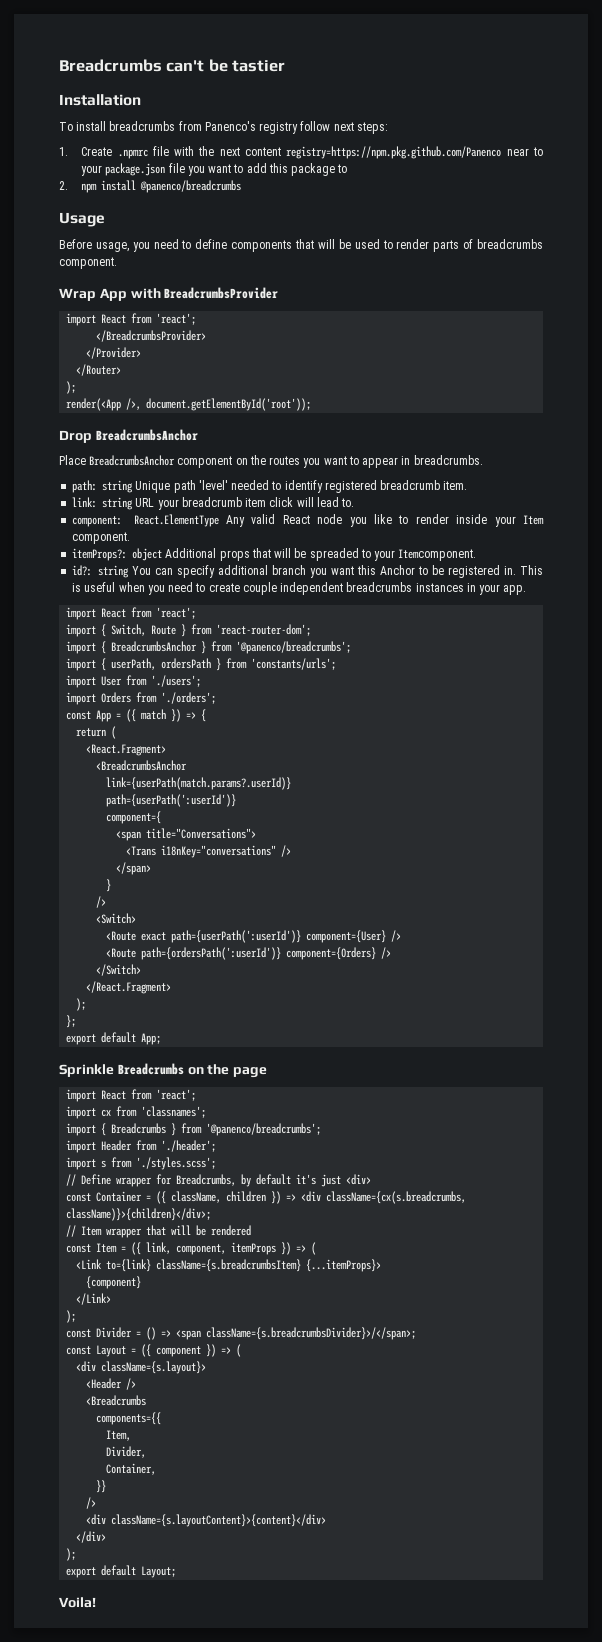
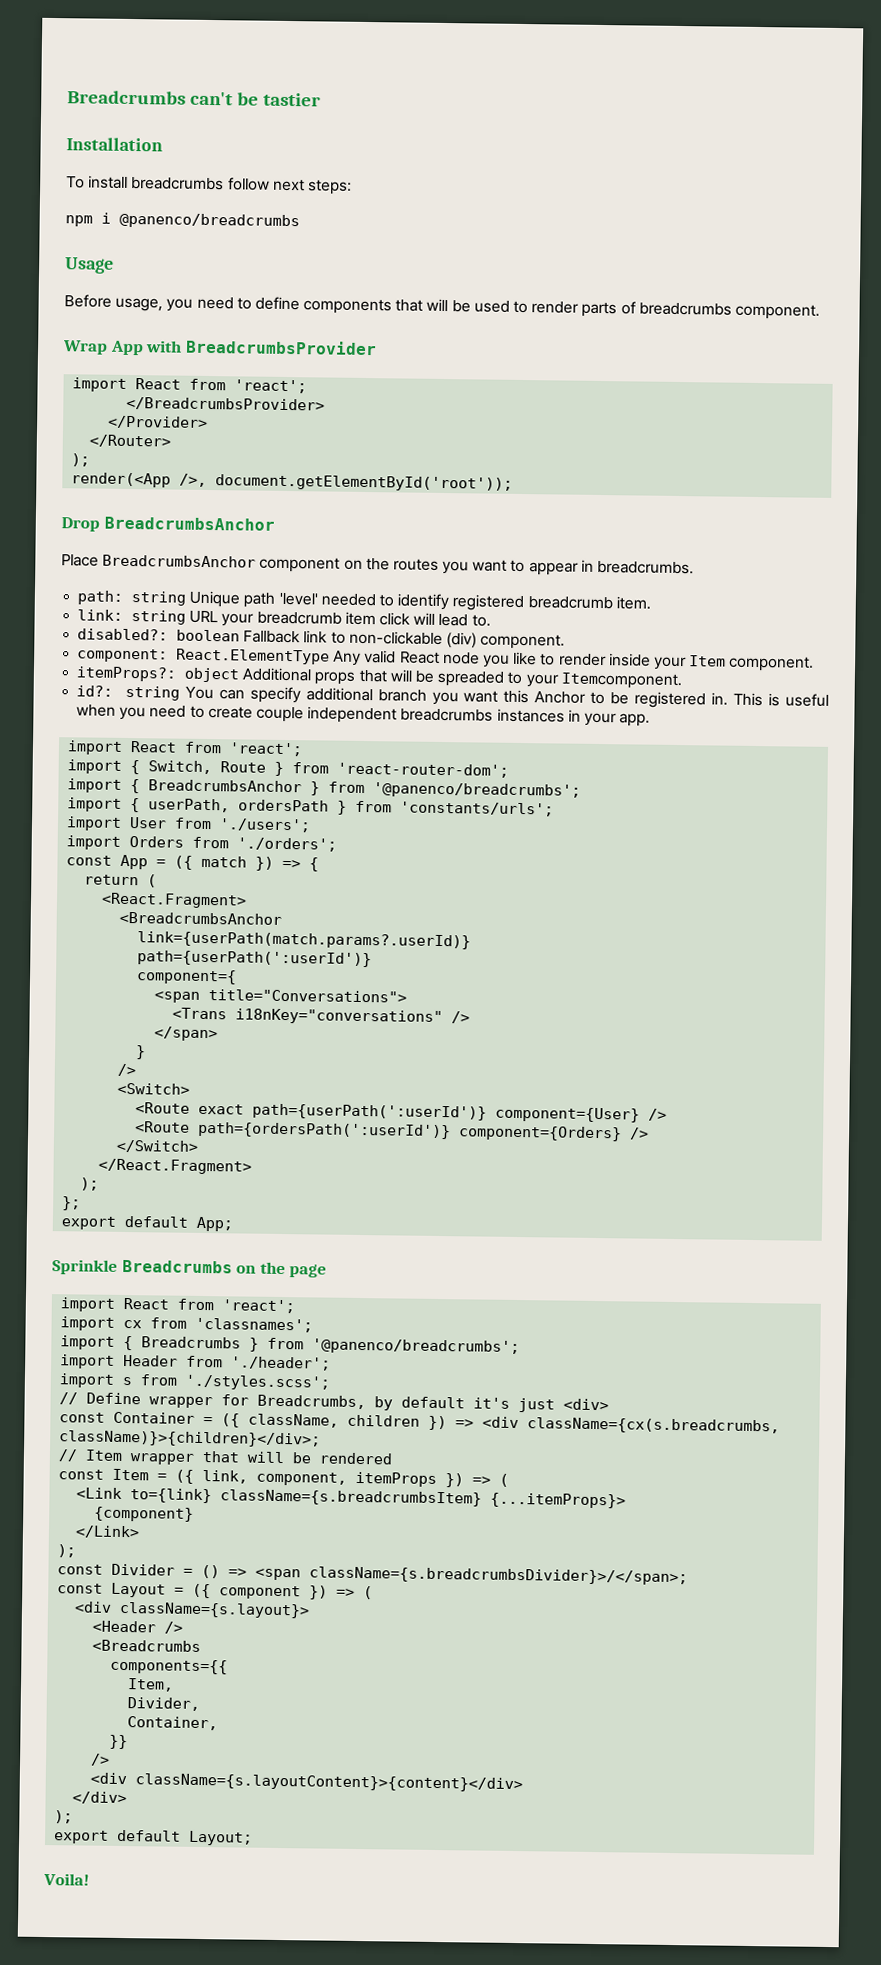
[178,121,299,134] from Panenco's registry -> (225, 183) none
[59,146,543,159] [81,163,348,176] [59,180,137,193] 1. Create .npmrc file with the next content registry=https://npm.pkg.github.com/Panenco near to your package.json file you want to add this package to // 2. npm install -> [65,212,111,227] npm i
(355, 502) none -> [77,628,566,650] // disabled?: boolean Fallback link to non-clickable (div) component.

